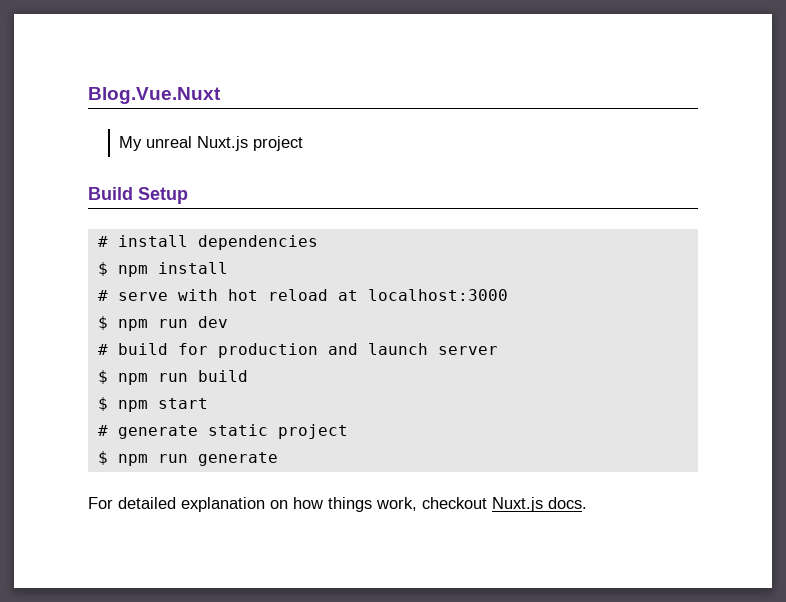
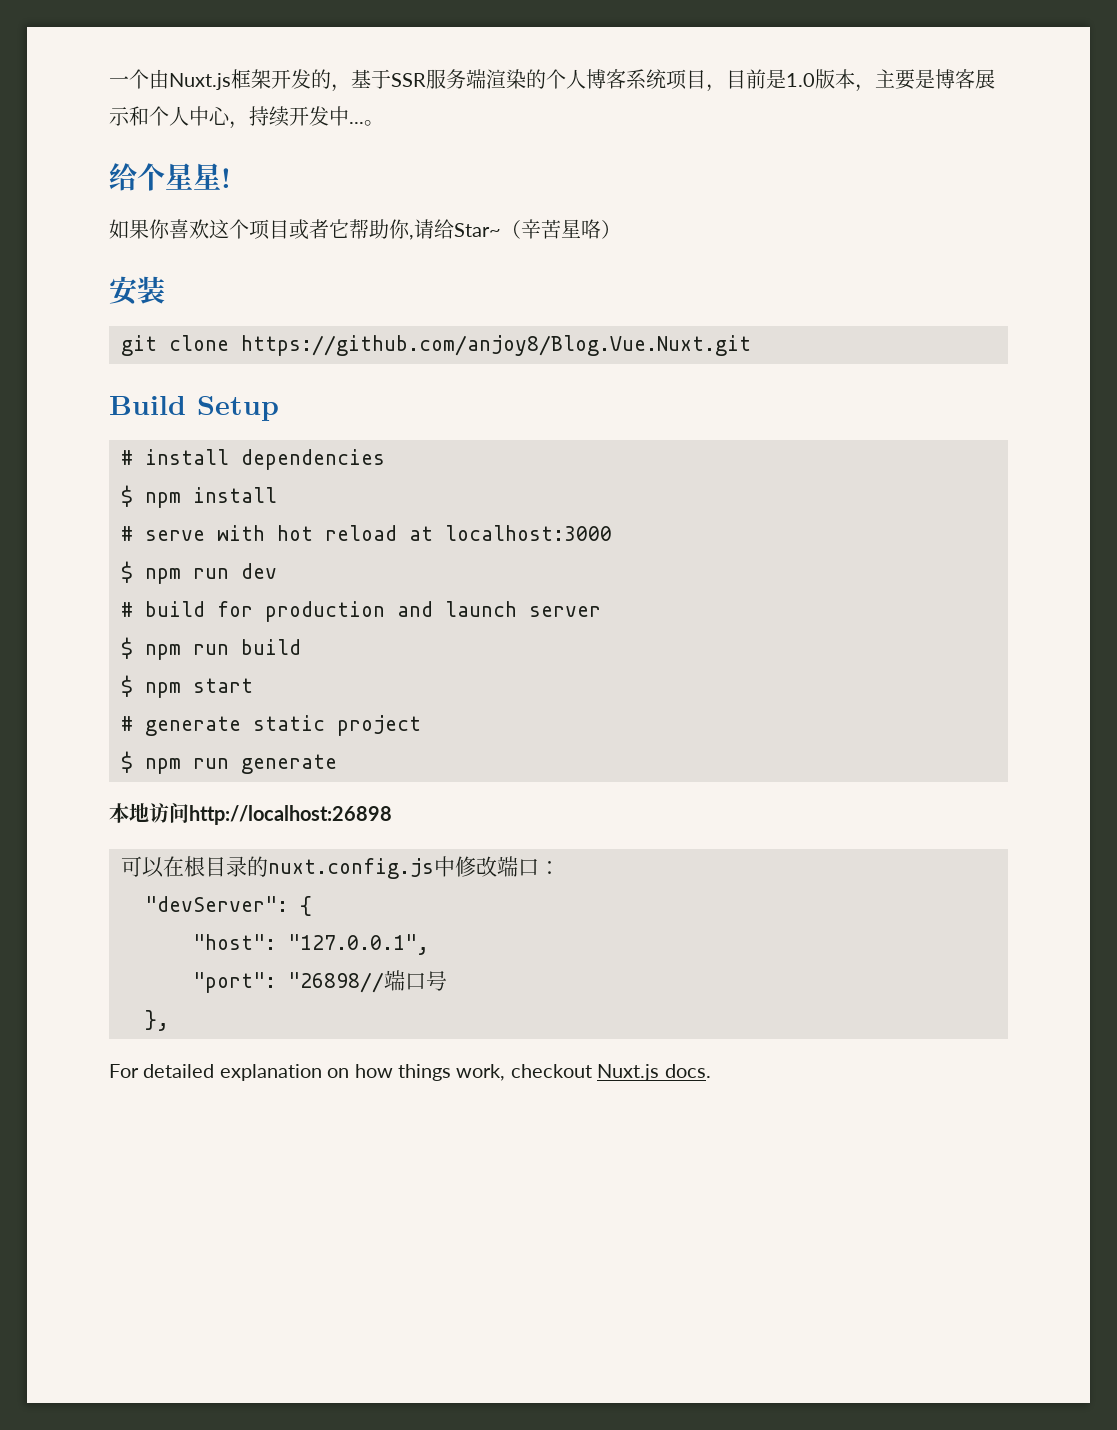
[88,87,221,104] [119,136,304,151] Blog.Vue.Nuxt // My unreal Nuxt.js project -> [109,69,995,92] [109,106,384,129] [109,163,231,191] [109,219,621,240] [109,276,165,305] [121,335,751,356] 一个由Nuxt.js框架开发的，基于SSR服务端渲染的个人博客系统项目，目前是1.0版本，主要是博客展示和个人中心，持续开发中...。 // 给个星星! // 如果你喜欢这个项目或者它帮助你,请给Star~（辛苦星咯） // 安装 // git clone https://github.com/anjoy8/Blog.Vue.Nuxt.git
(278, 459) none -> [109,803,392,825] [121,856,560,879] [145,896,312,916] [193,934,429,955] [193,970,447,993] [145,1010,169,1031] // 本地访问http://localhost:26898 // 可以在根目录的nuxt.config.js中修改端口： // "devServer": { // "host": "127.0.0.1", // "port": "26898//端口号 // },

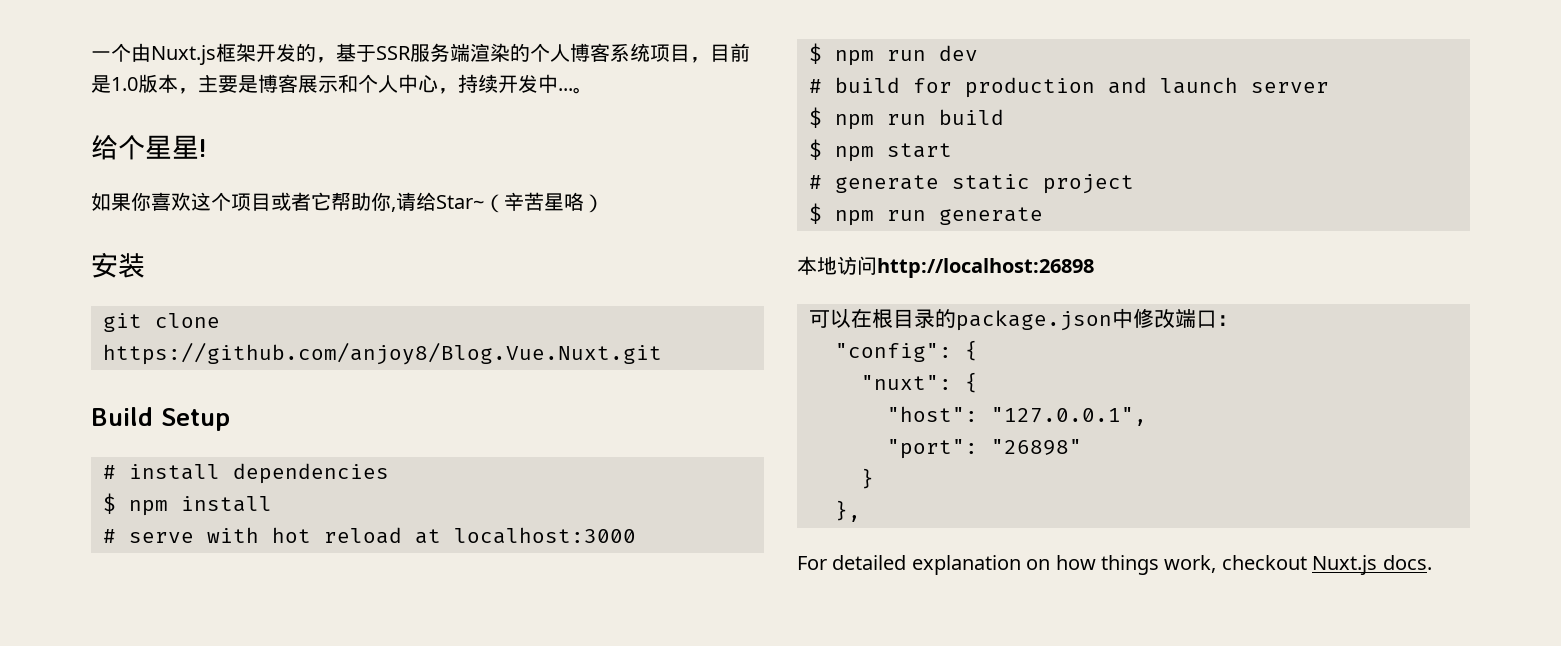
[268,858,434,879] nuxt.config.js -> [956,310,1112,331] package.json
[145,896,288,912] "devServer": -> [835,340,978,362] [861,375,952,390] "config": { // "nuxt":
[288,970,447,993] "26898//端口号 -> [991,439,1082,455] [861,468,874,489] "26898" // }

